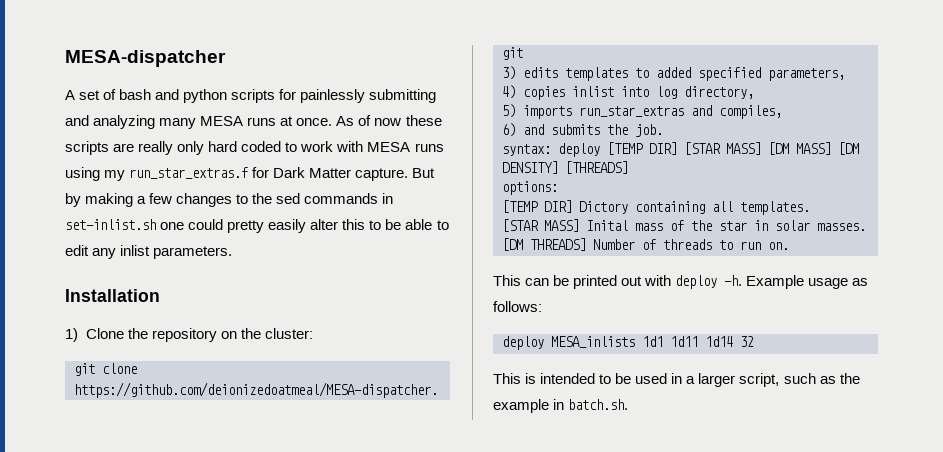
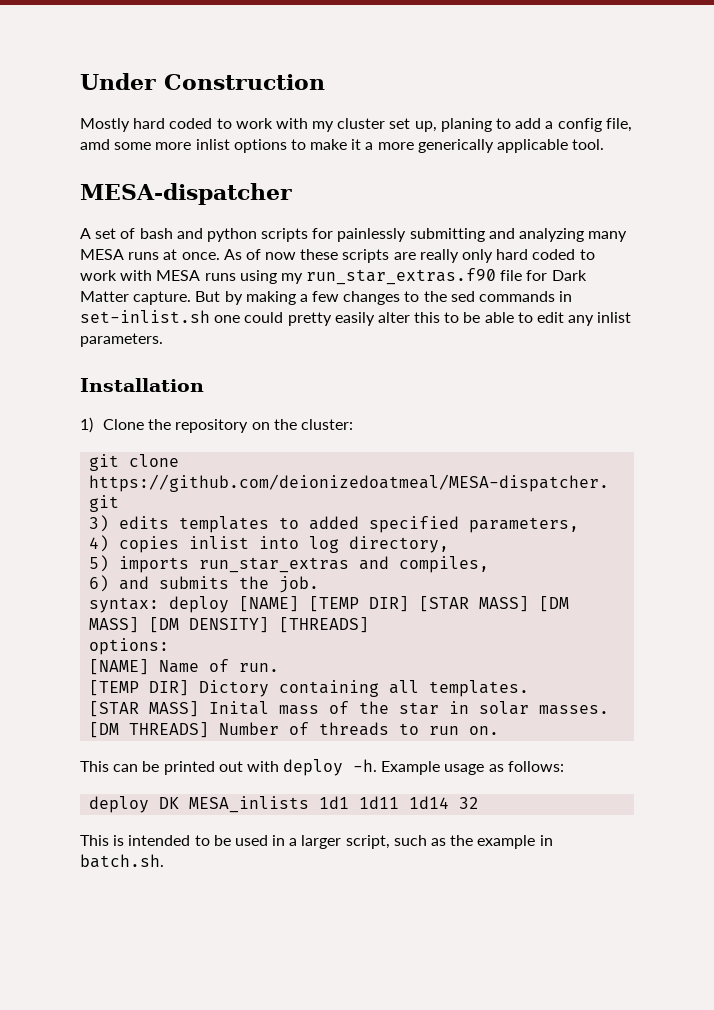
(65, 58) none -> [80,73,325,90] [80,118,632,132] [80,139,605,153] Under Construction // Mostly hard coded to work with my cluster set up, planing to add a config file, amd some more inlist options to make it a more generically applicable tool. //
[129,167,249,179] run_star_extras.f -> [306,268,523,285] run_star_extras.f90 file
(600, 150) none -> [239,596,300,612] [NAME]
(558, 188) none -> [89,659,280,675] // [NAME] Name of run.
(544, 343) none -> [159,797,180,809] DK

